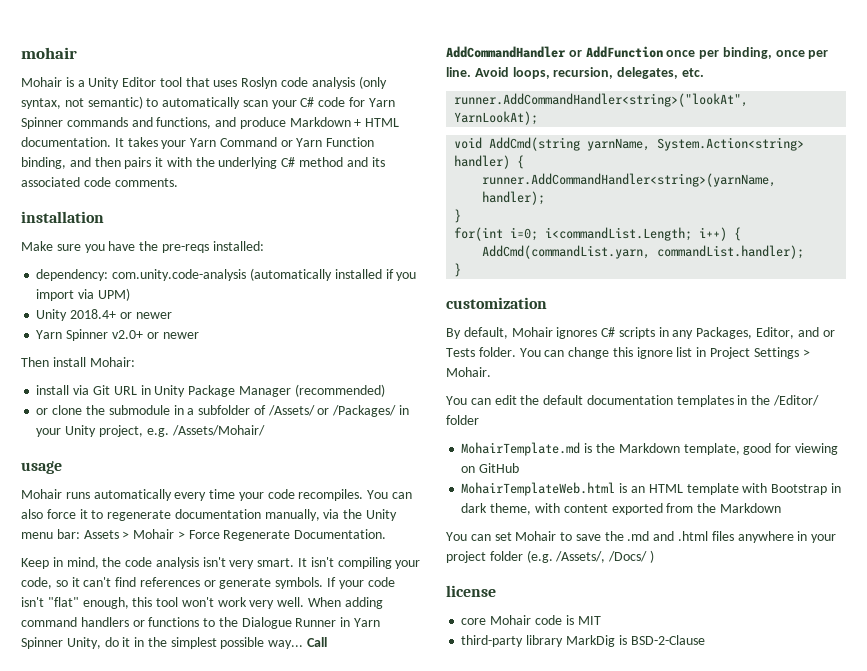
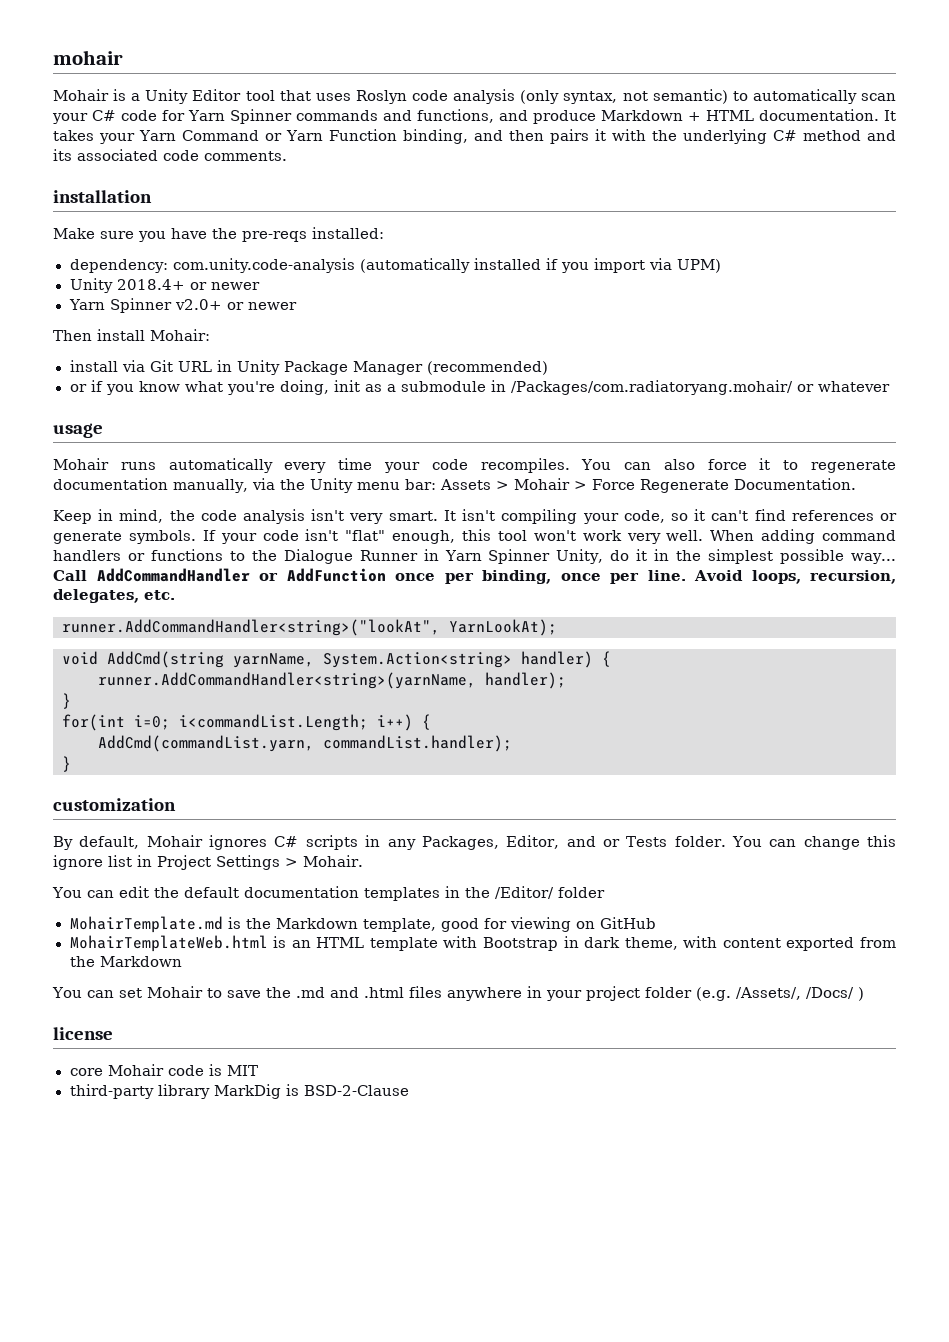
[52,405,409,417] [36,425,265,437] clone the submodule in a subfolder of /Assets/ or /Packages/ in your Unity project, e.g. /Assets/Mohair/ -> [90,380,890,395] if you know what you're doing, init as a submodule in /Packages/com.radiatoryang.mohair/ or whatever

